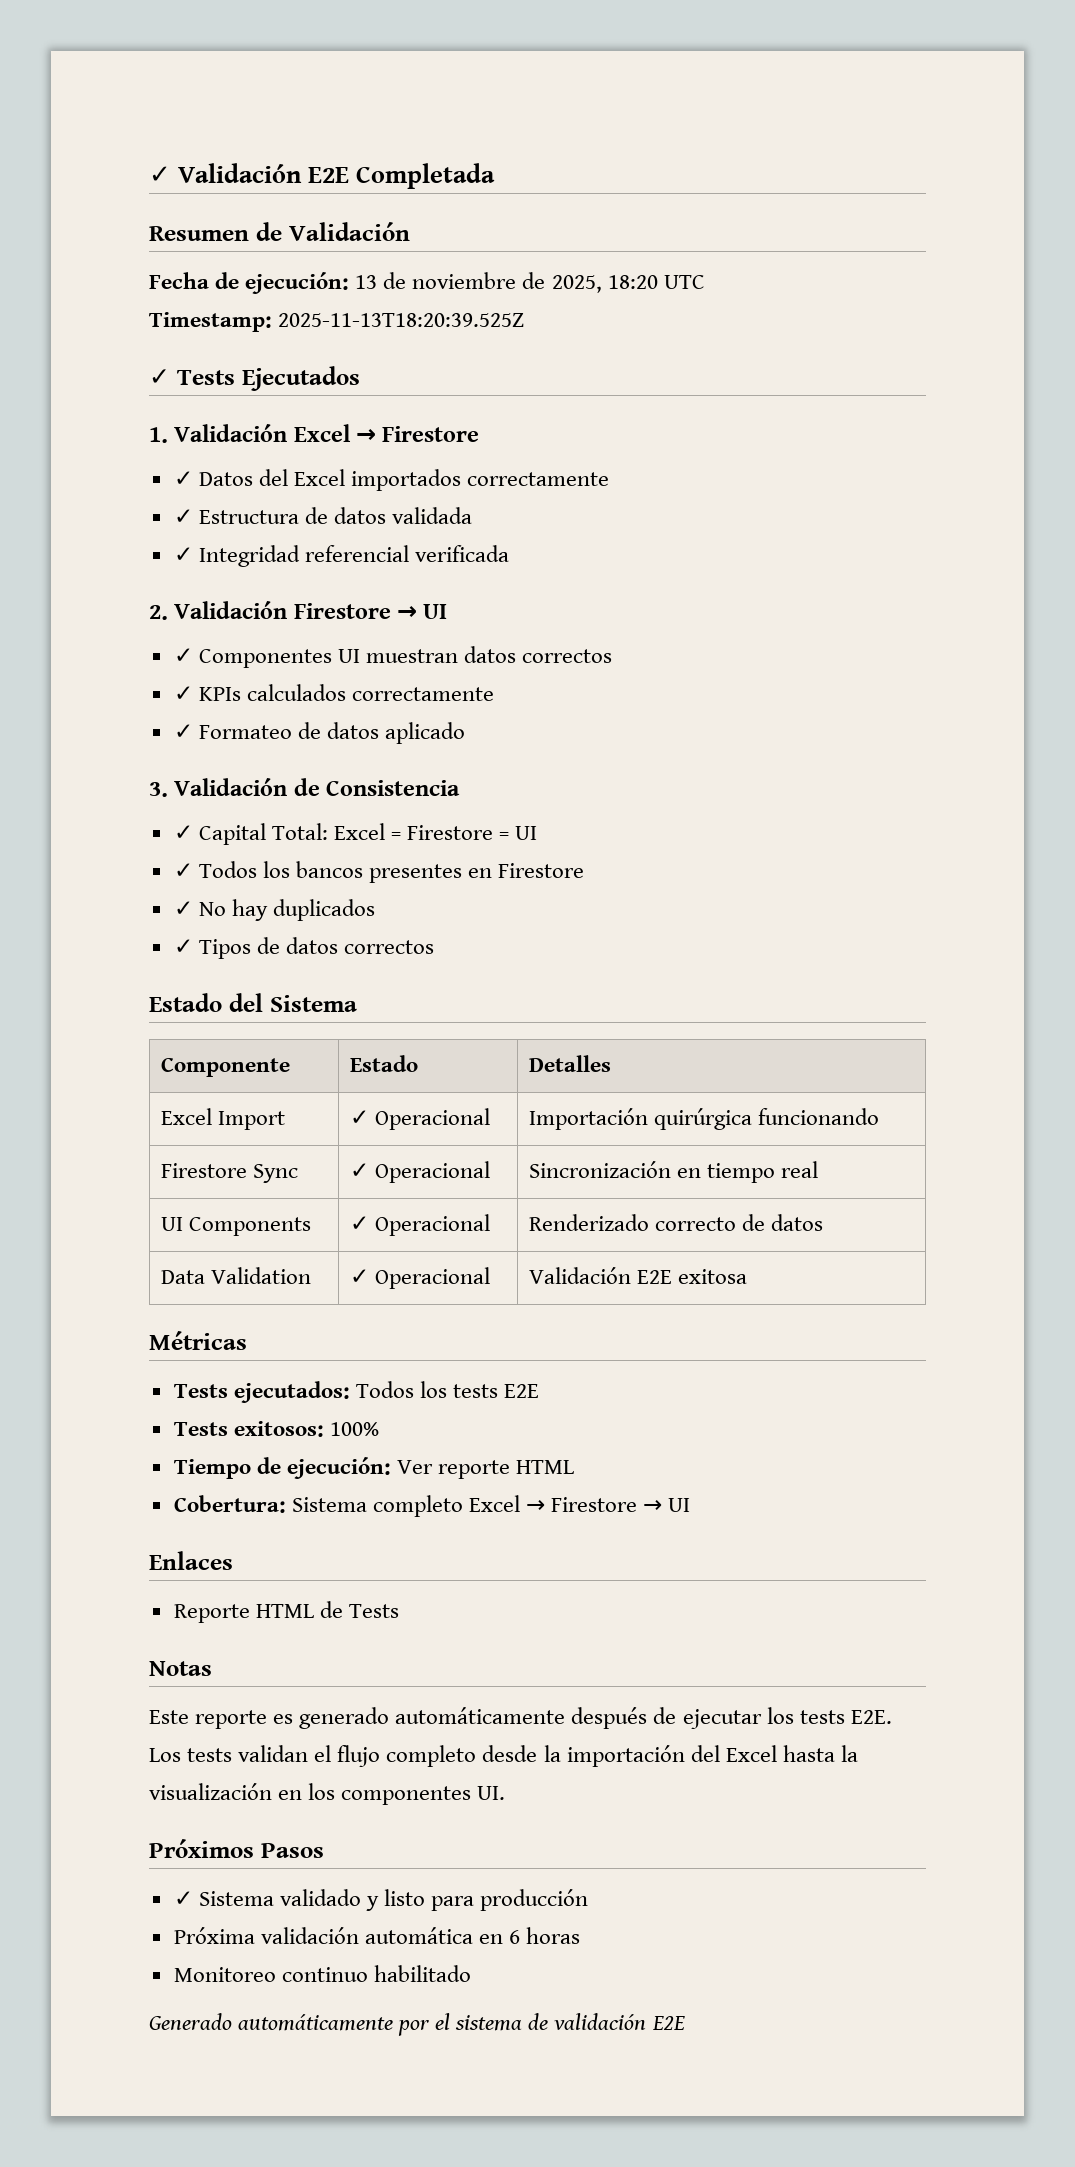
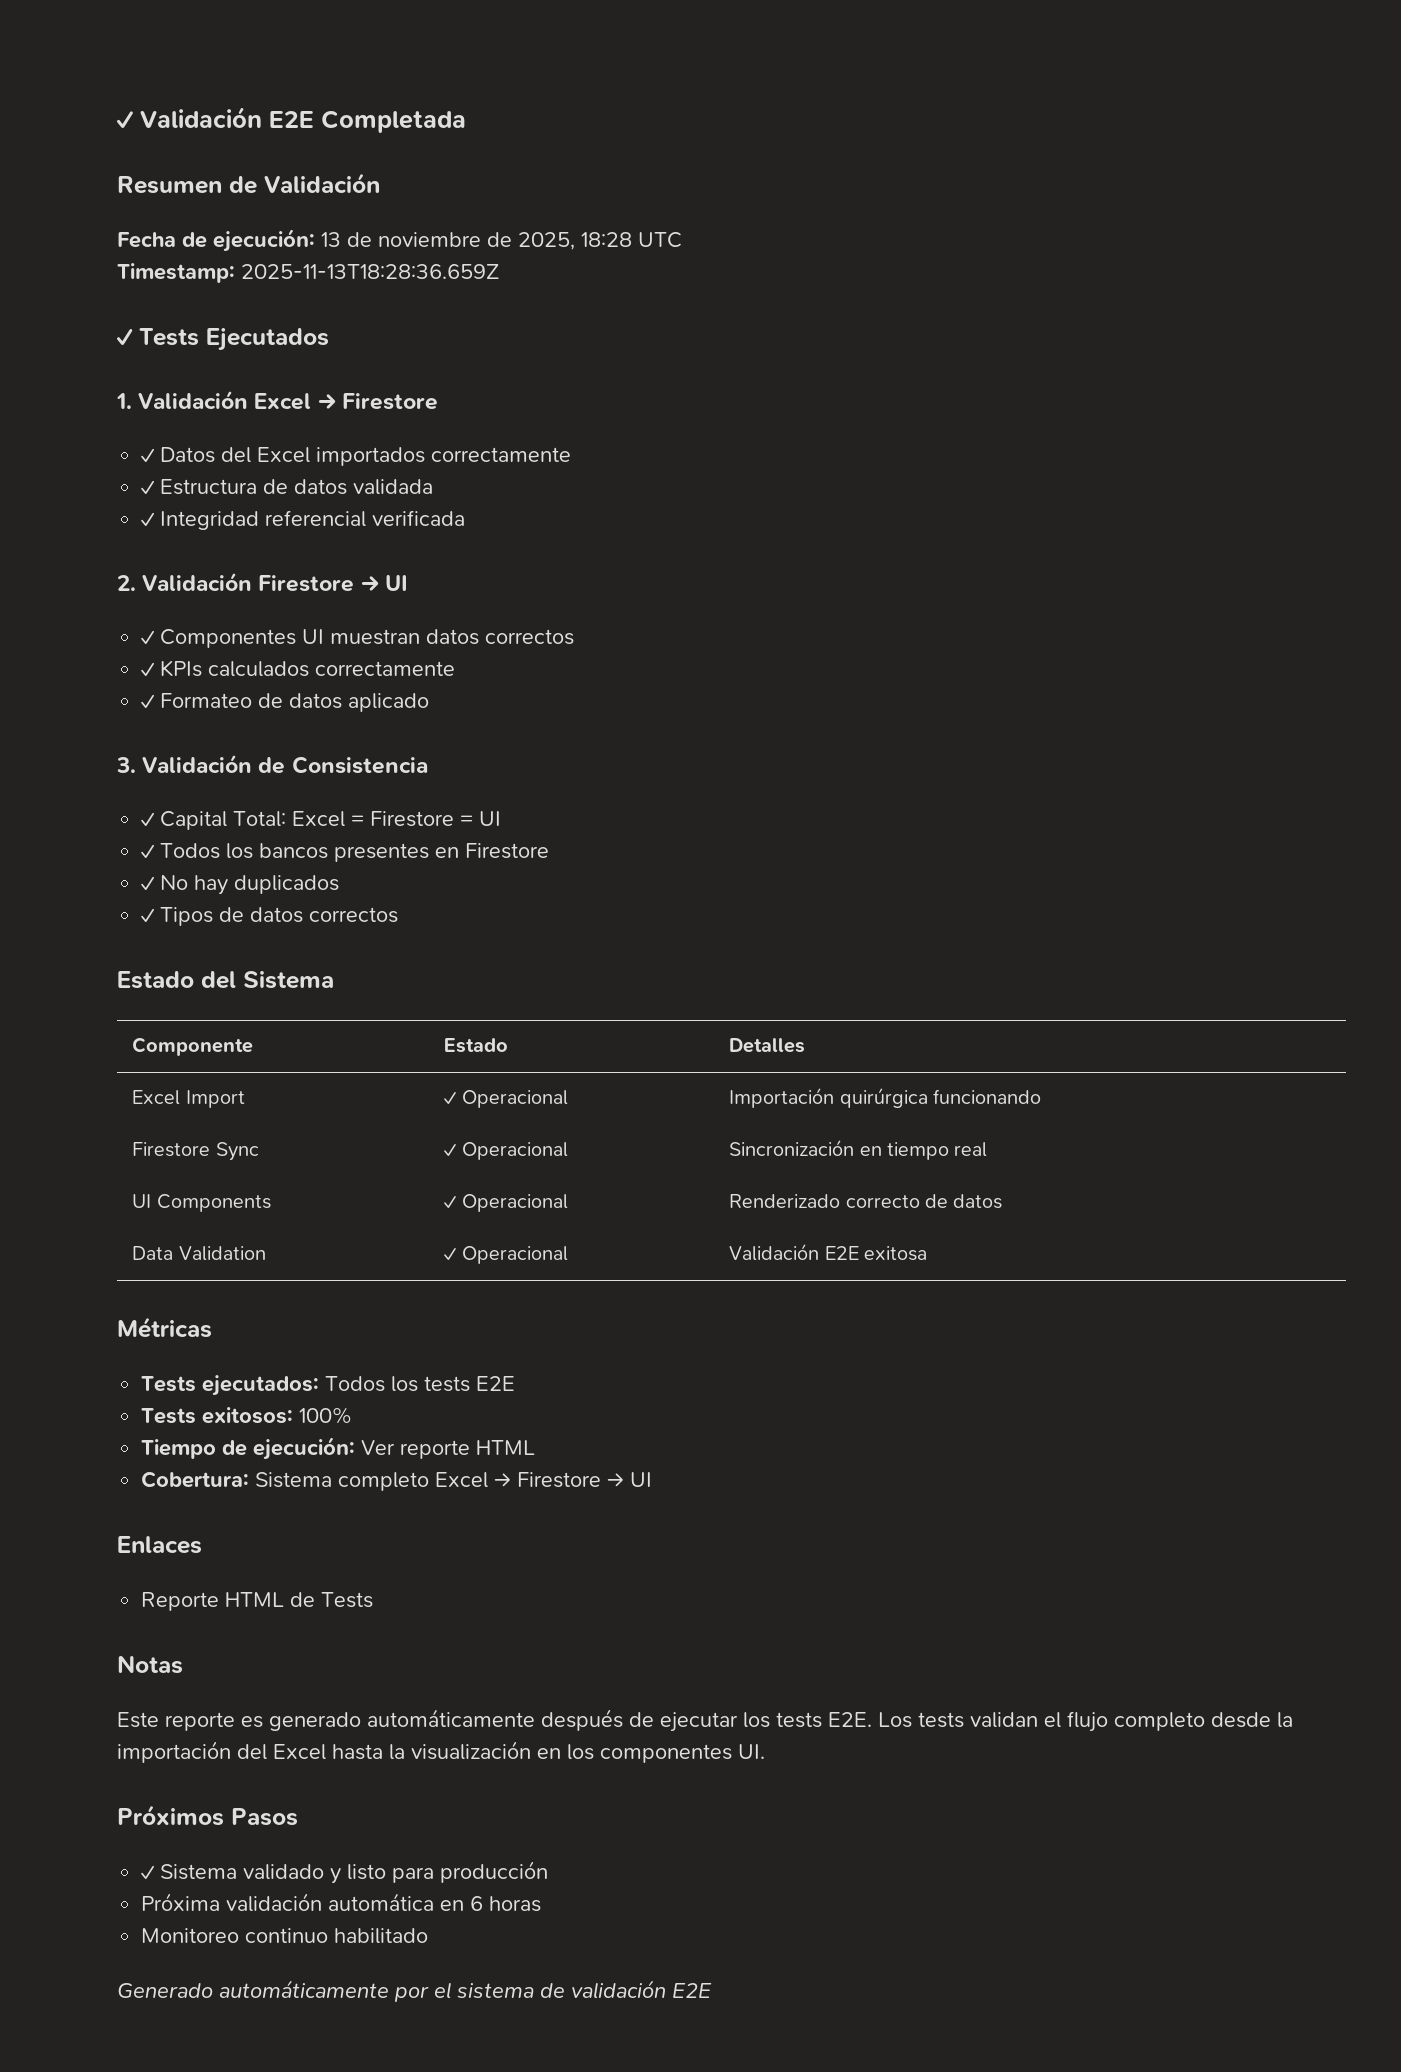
[607,275,658,289] 18:20 -> [581,232,632,247] 18:28
[278,313,525,327] 2025-11-13T18:20:39.525Z -> [241,264,499,279] 2025-11-13T18:28:36.659Z

